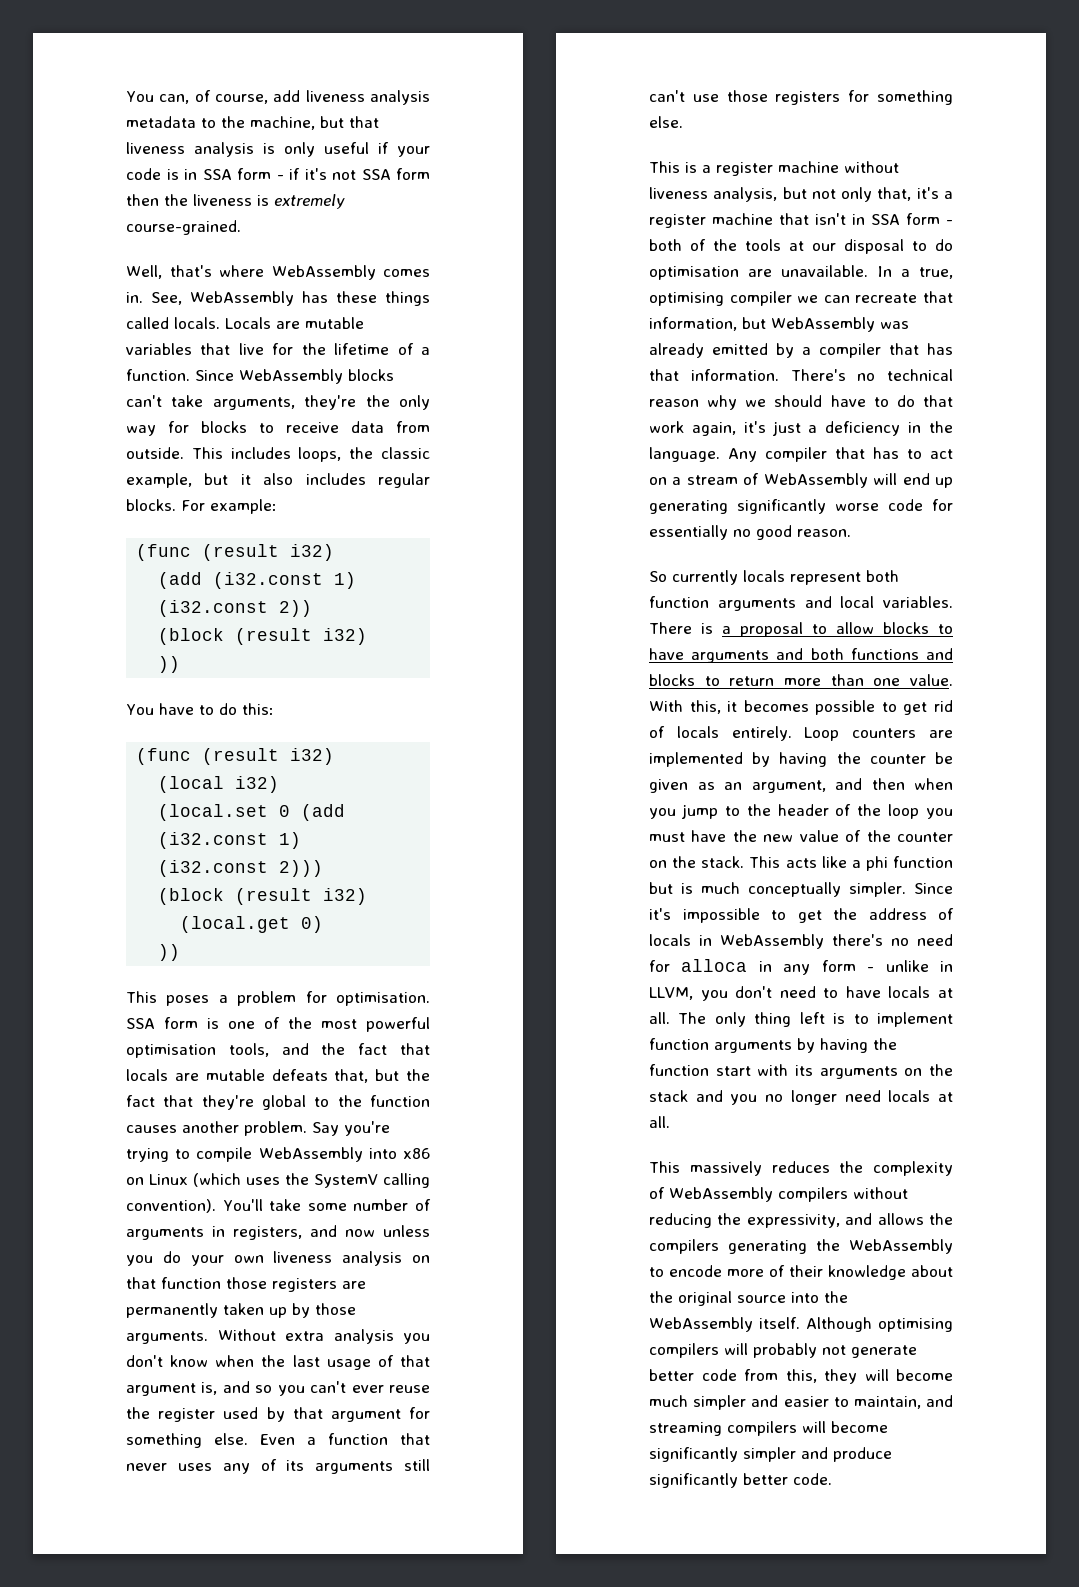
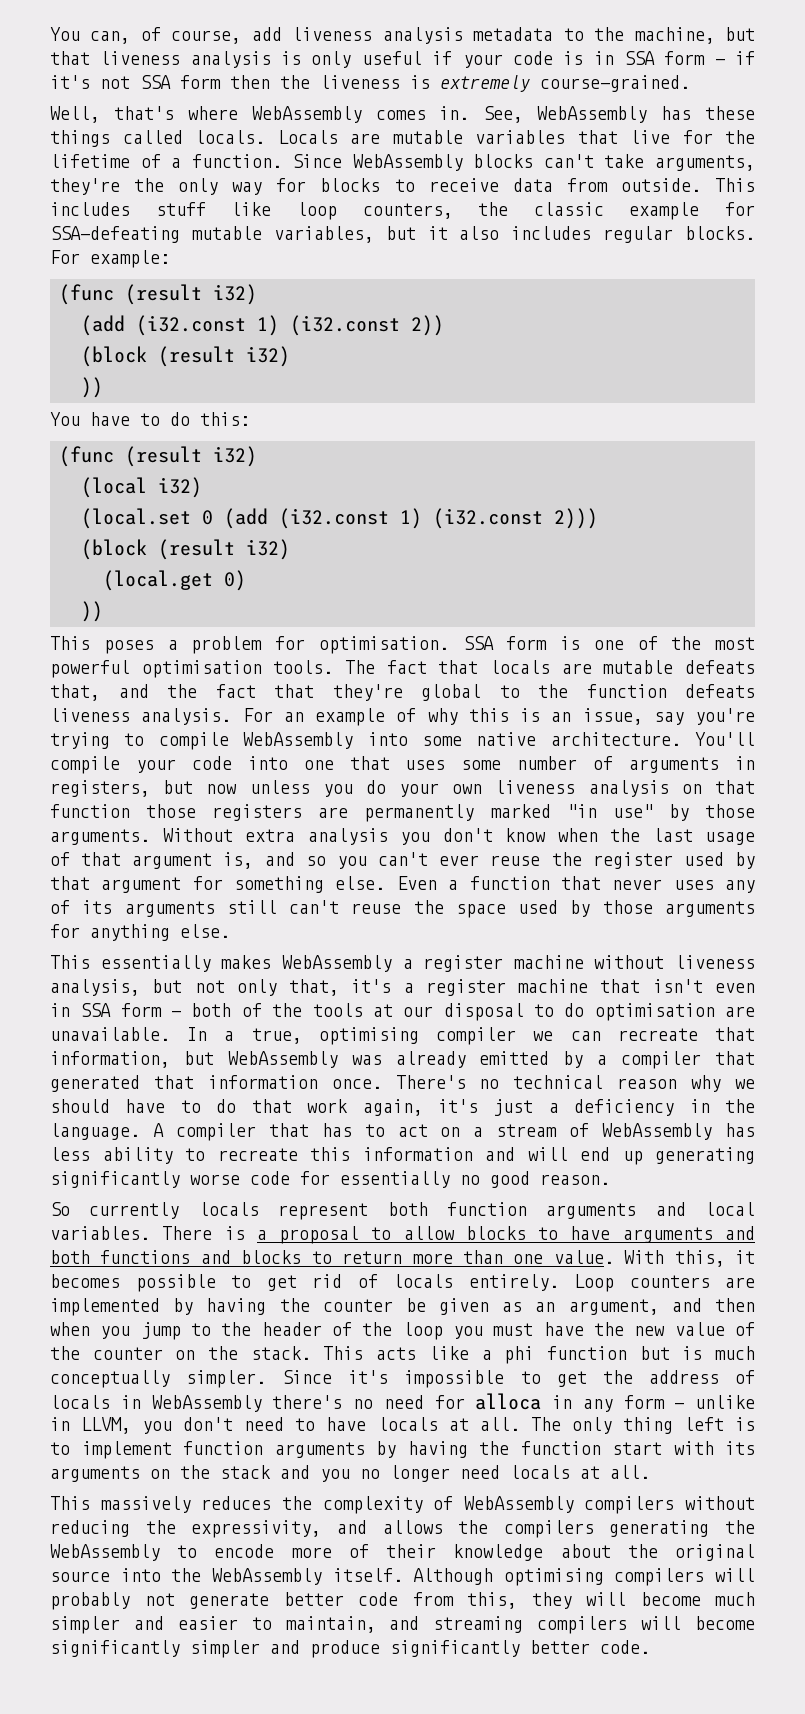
[298,447,430,462] [126,473,192,488] loops, the classic example, -> [155,202,755,220] [50,226,374,243] stuff like loop counters, the classic example for SSA-defeating mutable variables,
[228,1043,346,1057] tools, and the -> [273,660,376,674] tools. The
[375,1069,400,1081] but -> [118,684,149,698] and
[126,1121,339,1136] causes another problem. Say -> [685,684,755,698] [50,708,684,726] defeats liveness analysis. For an example of why this is an issue, say
[402,1148,430,1159] [126,1173,430,1188] [126,1199,302,1213] x86 on Linux (which uses the SystemV calling convention). You'll take -> [421,732,755,746] [50,756,446,774] some native architecture. You'll compile your code into one that uses
[310,1225,337,1237] and -> [163,780,194,794] but
[223,1303,287,1318] taken up -> [490,804,653,818] marked "in use"
[692,90,953,105] use those registers for something -> [351,900,755,918] [50,924,170,941] reuse the space used by those arguments for anything
[685,162,697,173] is -> [100,955,392,972] essentially makes WebAssembly
(846, 219) none -> [714,983,755,993] even
[927,343,953,355] [649,369,779,381] has that information. -> [50,1075,382,1092] generated that information once.
[728,448,757,462] Any -> [152,1123,164,1137] A
(868, 480) none -> [725,1123,755,1137] [50,1147,515,1164] has less ability to recreate this information and

